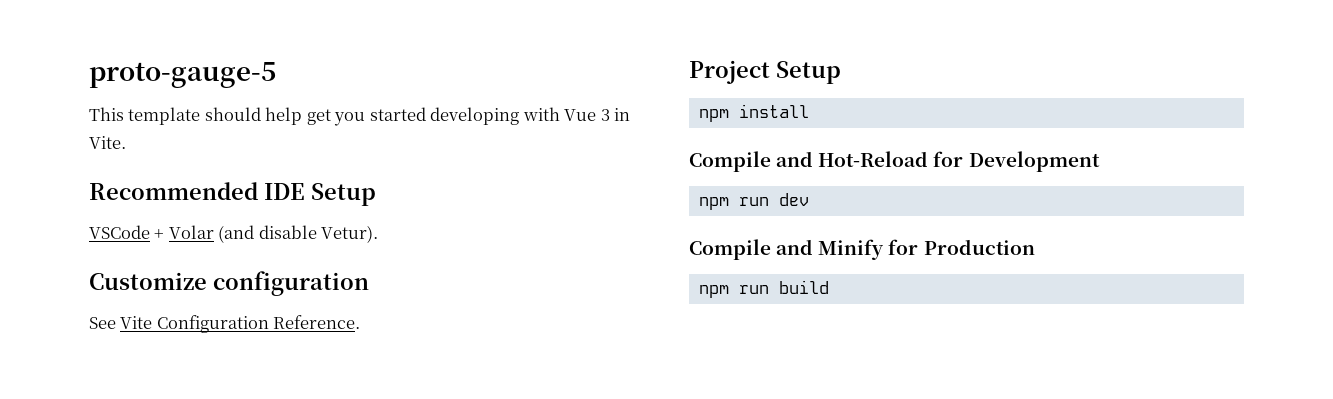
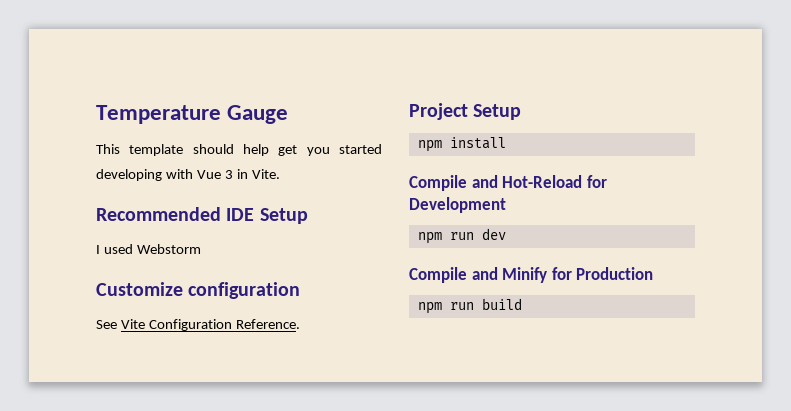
[89,62,276,88] proto-gauge-5 -> [96,105,289,124] Temperature Gauge
[89,225,379,243] VSCode + Volar (and disable Vetur). -> [96,244,201,254] I used Webstorm

